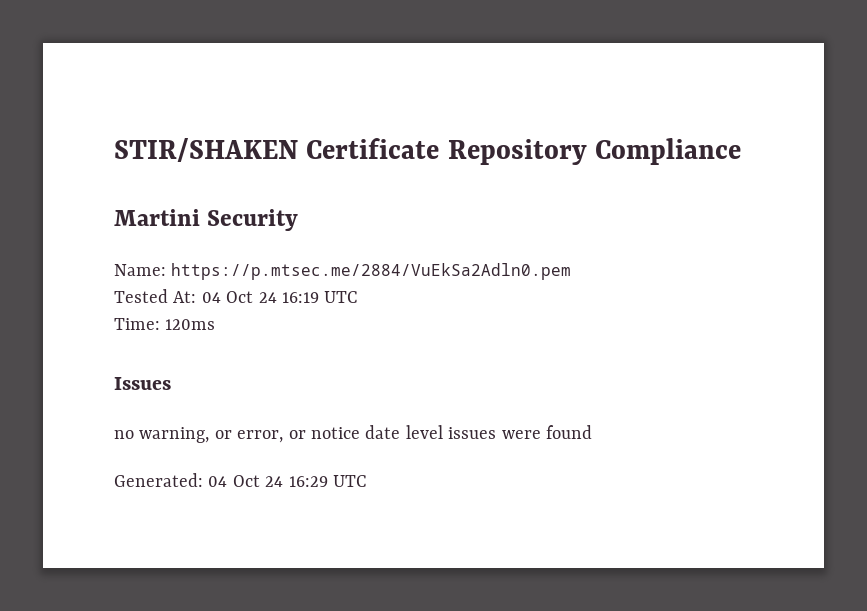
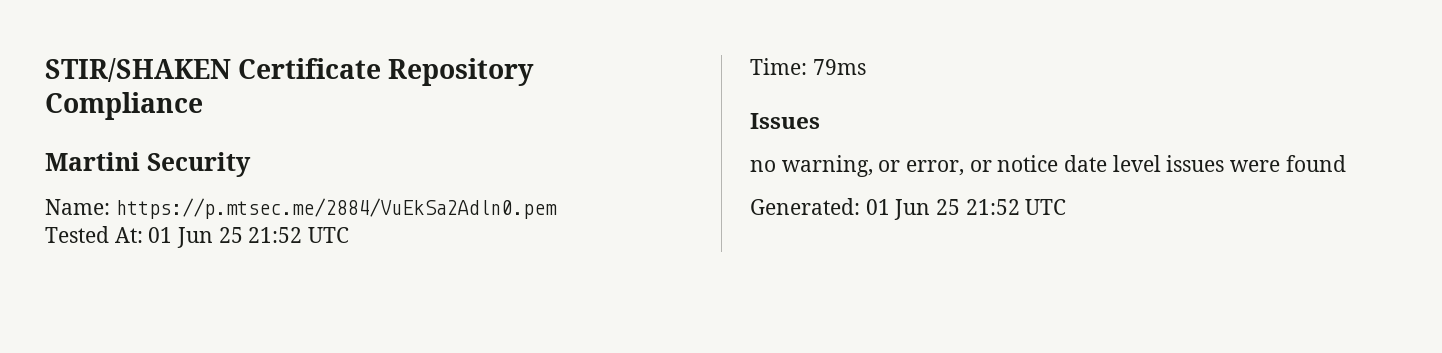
[201,291,319,303] 04 Oct 24 16:19 -> [148,227,303,248] 01 Jun 25 21:52
[165,319,216,330] 120ms -> [812,59,866,75] 79ms
[208,475,328,487] 04 Oct 24 16:29 -> [865,199,1020,220] 01 Jun 25 21:52

